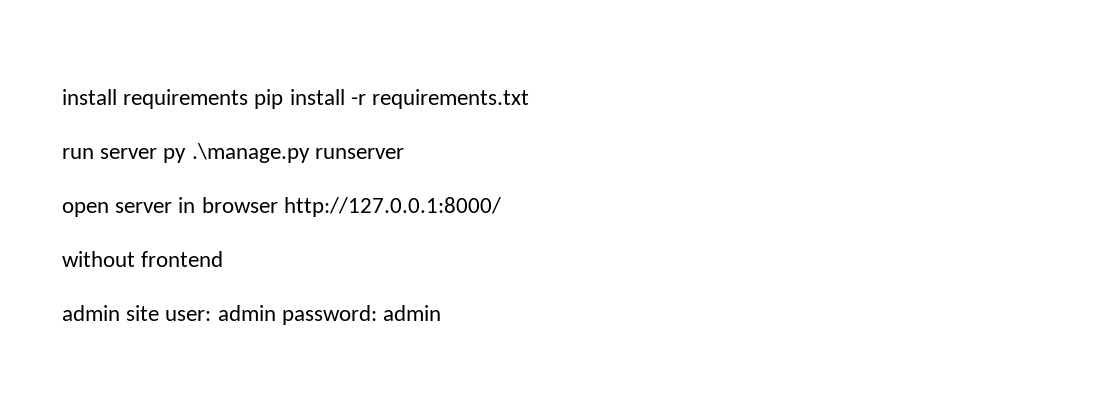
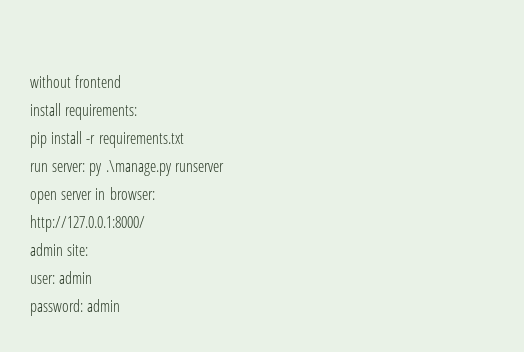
[62,89,249,109] install requirements -> [30,75,122,88] [30,103,138,120] without frontend // install requirements: //
[100,148,158,159] server -> [52,163,86,172] server:
[201,197,278,213] browser -> [109,187,155,200] browser: //
[62,251,224,267] [62,305,160,321] without frontend // admin site -> [30,243,89,256] admin site: //
(276, 313) none -> (93, 277) //

